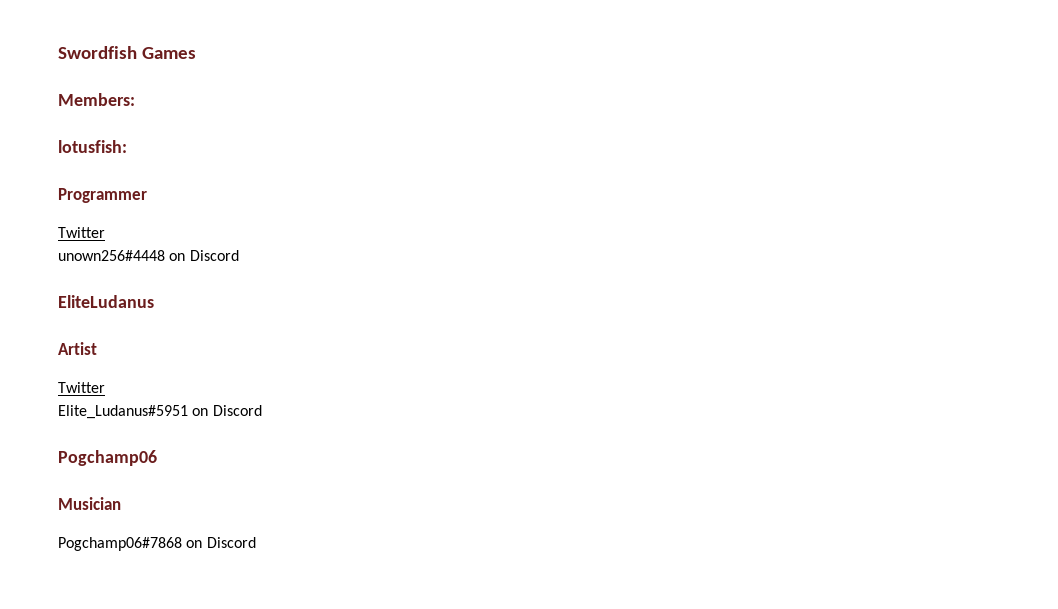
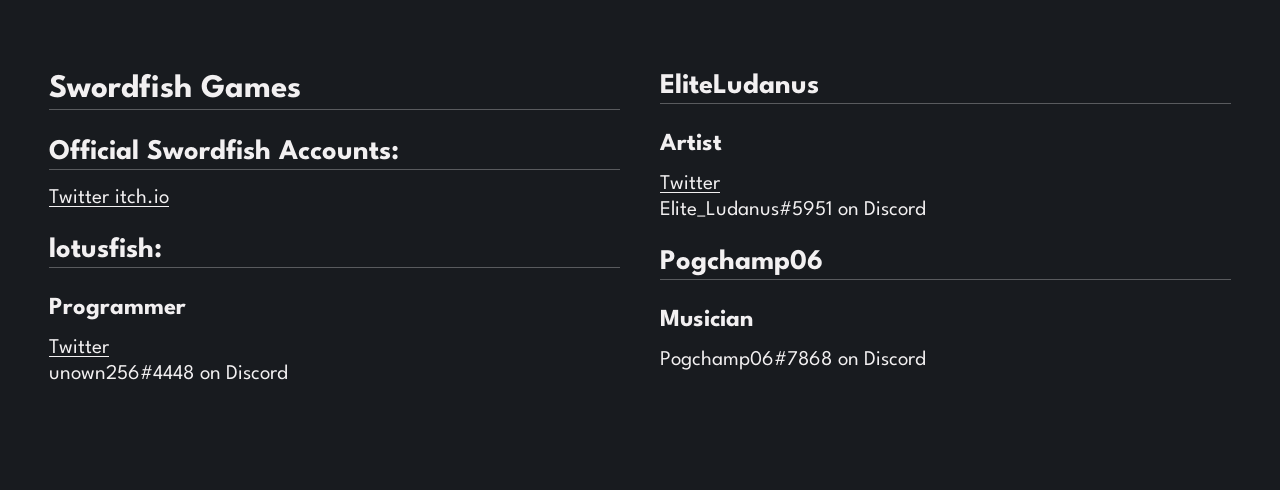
[58,93,135,106] Members: -> [49,139,399,160] [49,188,169,204] Official Swordfish Accounts: // Twitter itch.io

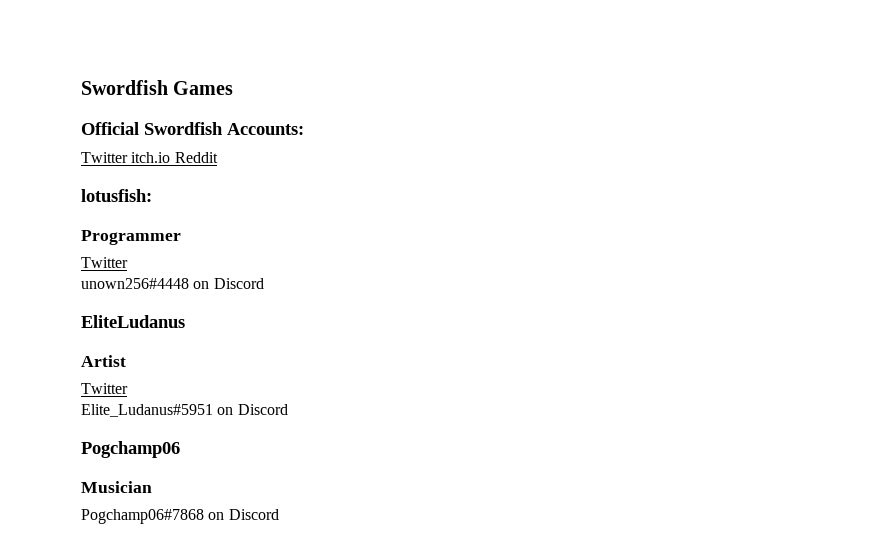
(169, 196) none -> [174,152,218,163] Reddit

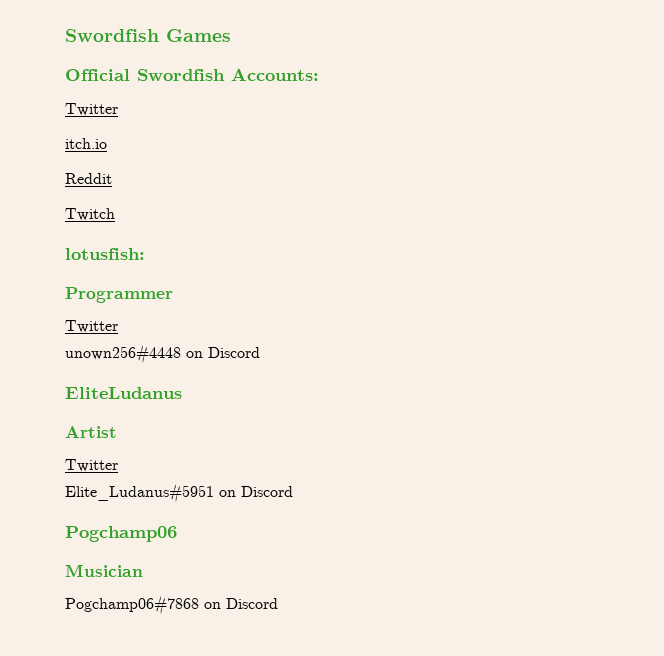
(128, 157) none -> (118, 109) //
(171, 157) none -> (107, 143) //
(218, 157) none -> [65,208,115,221] // Twitch

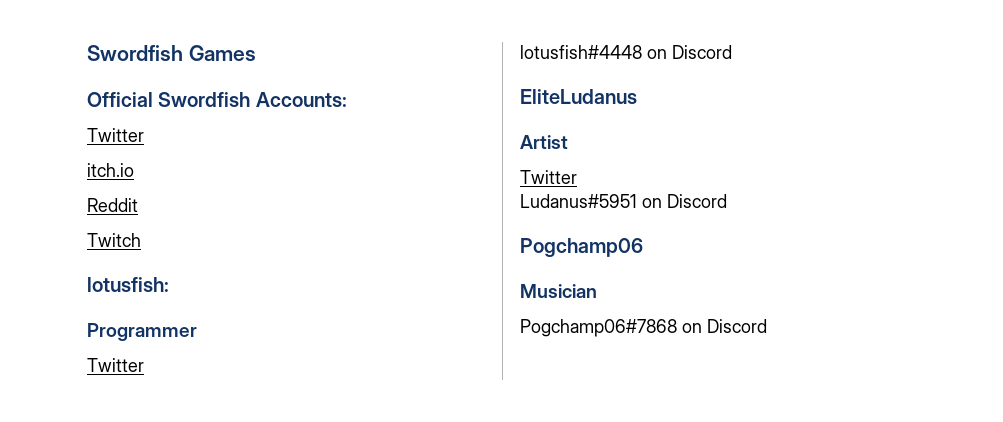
[65,344,181,364] unown256#4448 -> [520,45,642,59] lotusfish#4448
[65,483,214,503] Elite_Ludanus#5951 -> [520,194,637,208] Ludanus#5951

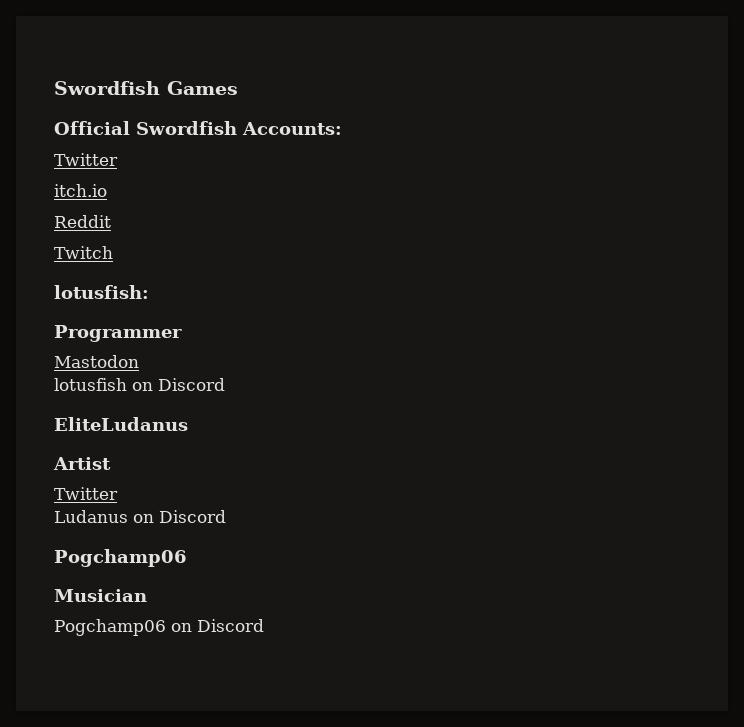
[87,358,144,372] [520,45,642,59] Twitter // lotusfish#4448 -> [54,355,139,368] [54,378,127,391] Mastodon // lotusfish
[520,194,637,208] Ludanus#5951 -> [54,510,128,523] Ludanus
[520,319,677,337] Pogchamp06#7868 -> [54,619,166,636] Pogchamp06

